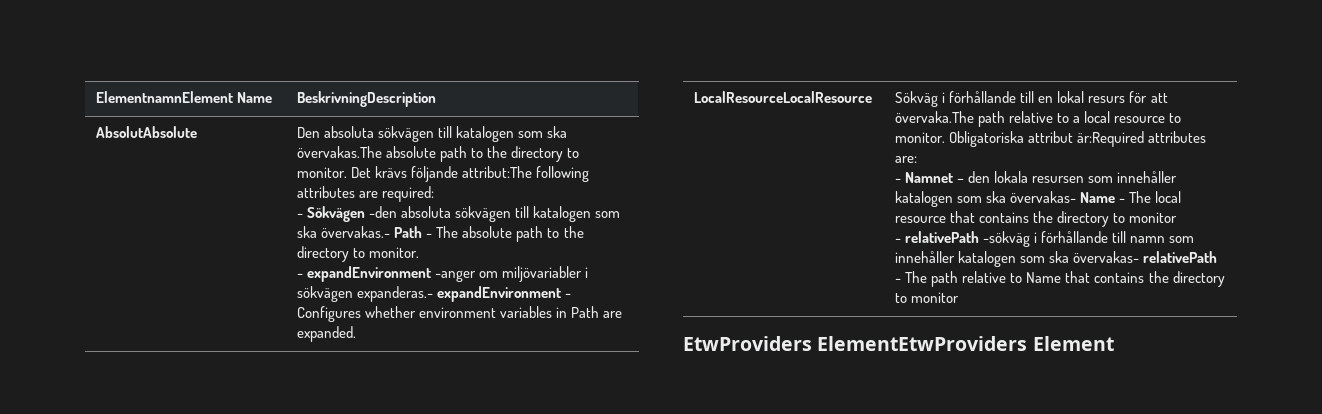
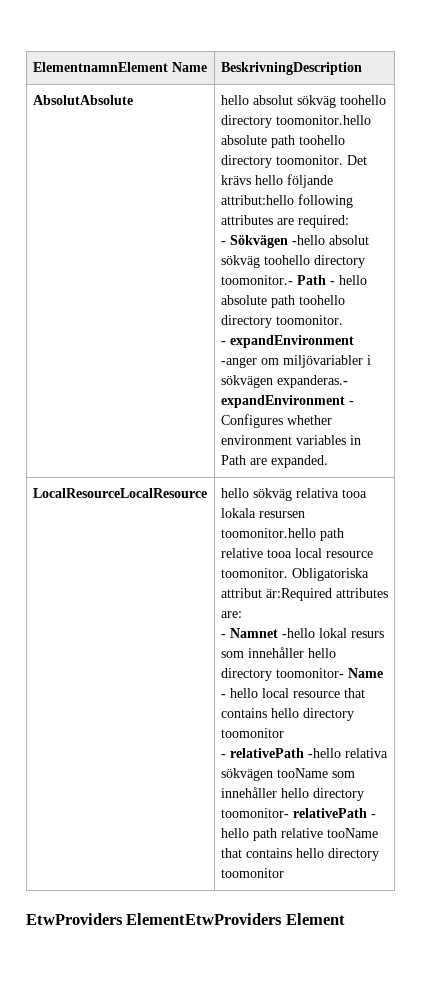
[297,126,568,142] [297,146,580,162] [297,166,533,182] Den absoluta sökvägen till katalogen som ska övervakas.The absolute path to the directory to monitor. Det krävs följande attribut:The -> [220,95,386,108] [220,115,371,128] [220,135,345,148] [220,155,367,168] [220,174,333,188] [220,195,294,205] hello absolut sökväg toohello directory toomonitor.hello absolute path toohello directory toomonitor. Det krävs hello följande attribut:hello
[369,206,621,222] [297,226,391,238] -den absoluta sökvägen till katalogen som ska övervakas.- -> [291,235,369,245] [220,255,365,268] [220,275,293,285] -hello absolut sökväg toohello directory toomonitor.-
[436,226,584,242] [297,246,420,262] The absolute path to the directory to monitor. -> [338,275,367,285] [220,295,345,308] [220,315,343,328] hello absolute path toohello directory toomonitor.
[895,91,1168,107] [895,111,1182,127] [895,132,946,143] Sökväg i förhållande till en lokal resurs för att övervaka.The path relative to a local resource to monitor. -> [220,488,367,501] [220,508,305,518] [220,528,344,541] [220,548,373,558] [220,568,288,578] hello sökväg relativa tooa lokala resursen toomonitor.hello path relative tooa local resource toomonitor.
[957,171,1178,183] [895,191,1077,207] – den lokala resursen som innehåller katalogen som ska övervakas- -> [281,628,384,638] [220,647,336,658] [220,668,344,681] -hello lokal resurs som innehåller hello directory toomonitor-
[1129,191,1152,203] The -> [229,688,258,698] hello
[1033,211,1178,227] [895,231,1195,247] [895,251,1140,267] the directory to monitor // - relativePath -sökväg i förhållande till namn som innehåller katalogen som ska övervakas- -> [270,708,354,721] [220,728,284,738] [220,748,388,758] [220,768,355,781] [220,787,364,801] [220,808,289,818] hello directory toomonitor // - relativePath -hello relativa sökvägen tooName som innehåller hello directory toomonitor-
[905,271,1225,287] [895,292,960,303] The path relative to Name that contains the directory to monitor -> [220,828,378,841] [220,848,379,861] [220,868,284,878] hello path relative tooName that contains hello directory toomonitor

